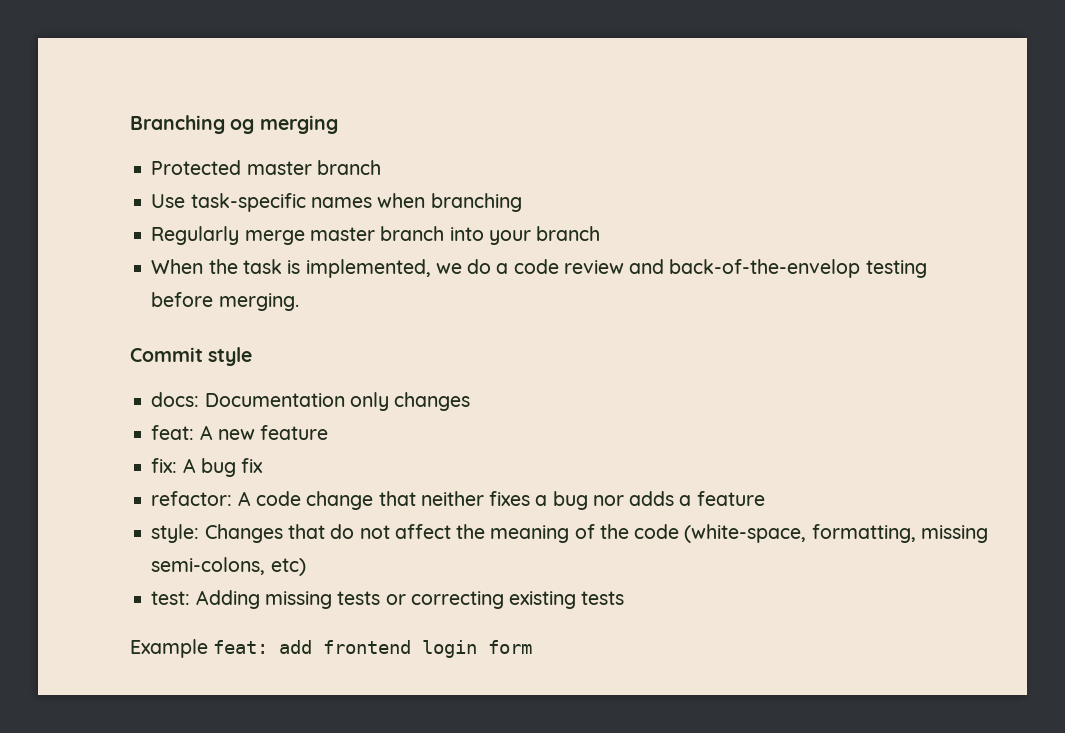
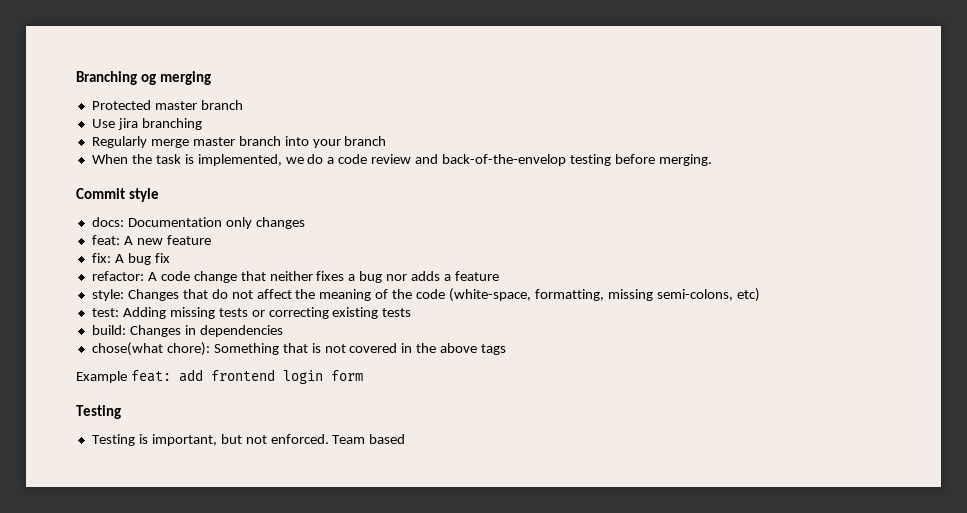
[190,193,426,212] task-specific names when -> [117,118,138,130] jira
(625, 598) none -> [91,325,283,337] [91,342,507,356] // build: Changes in dependencies // chose(what chore): Something that is not covered in the above tags
(533, 647) none -> [76,405,121,419] [91,434,406,446] // Testing // Testing is important, but not enforced. Team based

